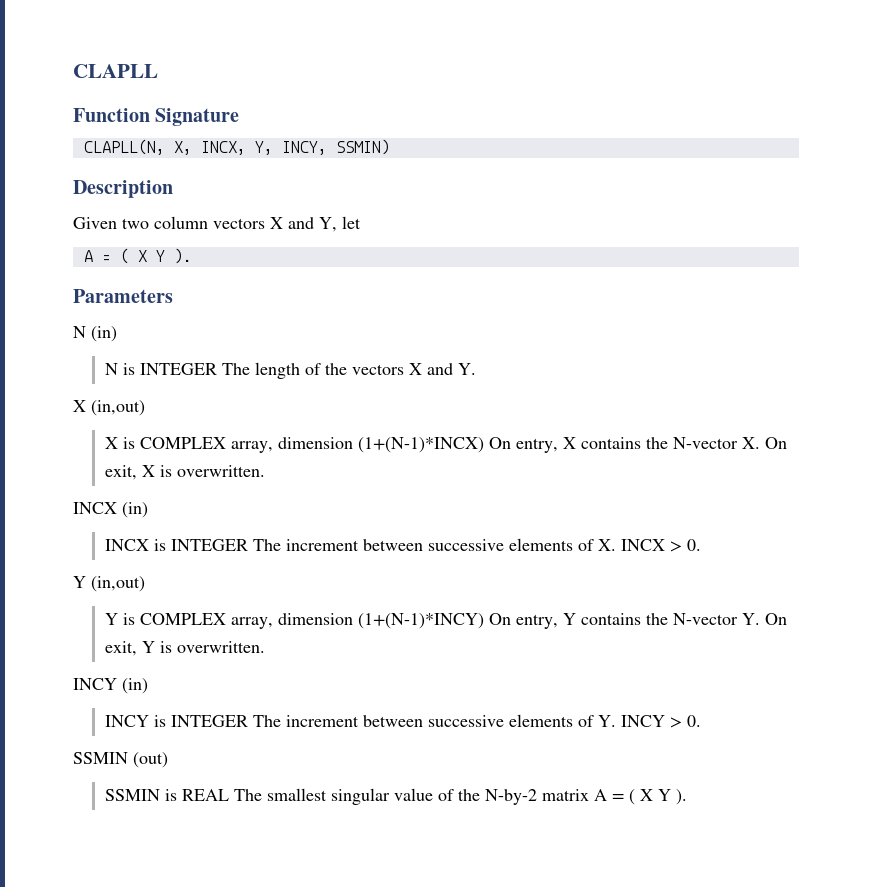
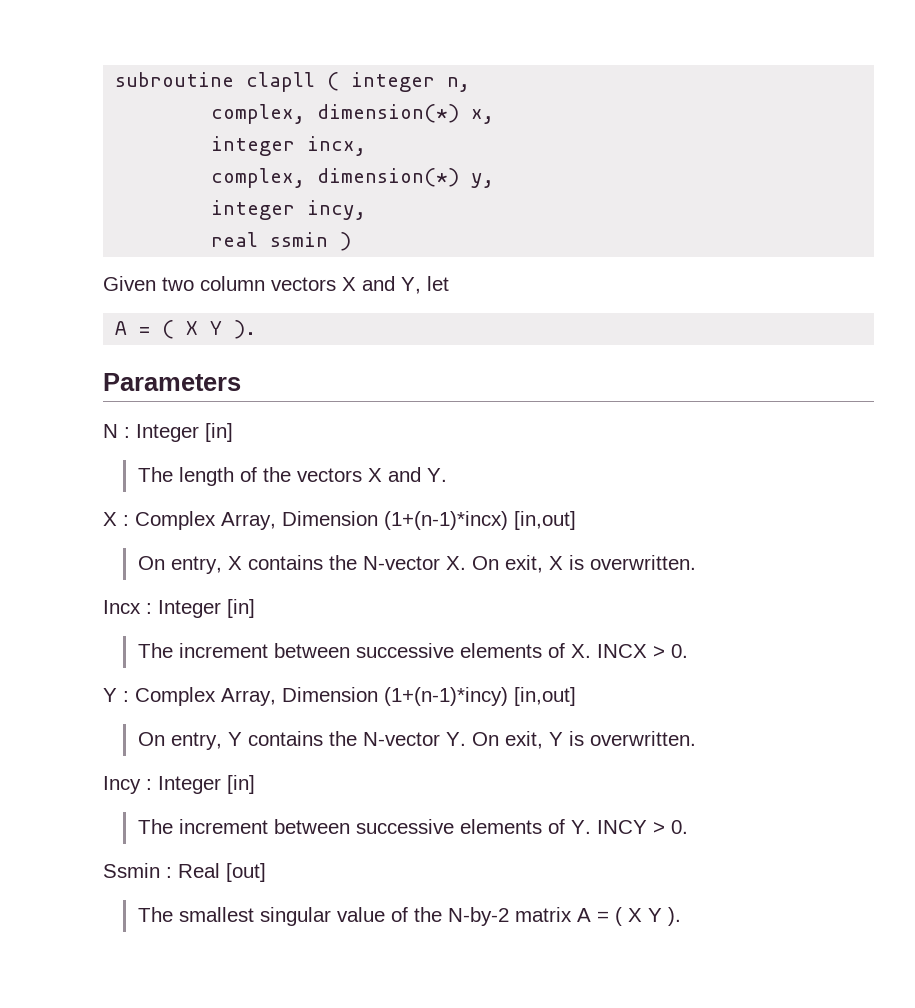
[73,64,158,78] [73,108,240,126] [83,139,390,155] [73,180,173,198] CLAPLL // Function Signature // CLAPLL(N, X, INCX, Y, INCY, SSMIN) // Description -> [115,72,471,92] [211,104,495,124] [211,136,367,156] [211,168,495,188] [211,200,367,220] [211,232,352,251] subroutine clapll ( integer n, // complex, dimension(*) x, // integer incx, // complex, dimension(*) y, // integer incy, // real ssmin )
[91,326,117,342] [104,363,217,375] (in) // N is INTEGER -> [124,423,233,442] : Integer [in] //
[91,400,145,416] [104,437,484,453] (in,out) // X is COMPLEX array, dimension (1+(N-1)*INCX) -> [123,511,576,530] : Complex Array, Dimension (1+(n-1)*incx) [in,out] //
[73,502,148,518] [104,539,248,551] INCX (in) // INCX is INTEGER -> [103,599,255,618] Incx : Integer [in] //
[91,576,145,592] [104,613,484,629] (in,out) // Y is COMPLEX array, dimension (1+(N-1)*INCY) -> [123,687,576,706] : Complex Array, Dimension (1+(n-1)*incy) [in,out] //
[73,678,148,694] [104,715,248,727] INCY (in) // INCY is INTEGER -> [103,775,255,794] Incy : Integer [in] //
[73,752,168,768] [104,789,229,801] SSMIN (out) // SSMIN is REAL -> [103,863,266,882] Ssmin : Real [out] //

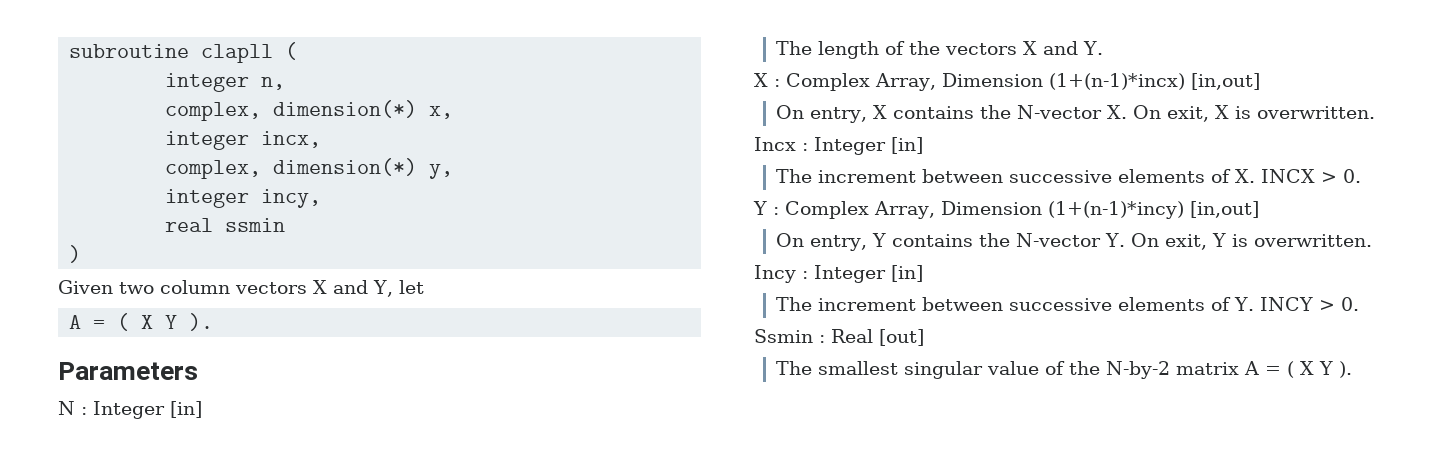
(340, 81) none -> (298, 51) //
(329, 239) none -> (286, 225) //

